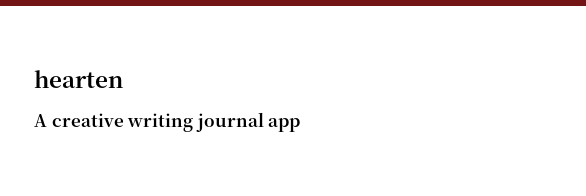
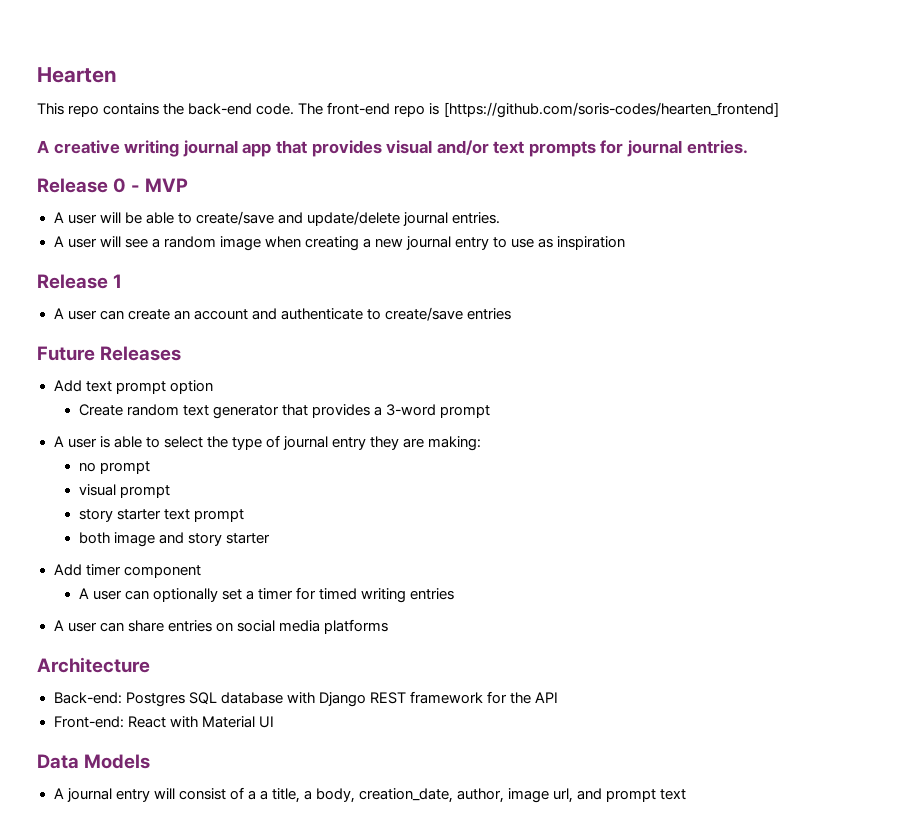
[34,70,123,88] hearten -> [37,67,117,83] [37,102,779,118] Hearten // This repo contains the back-end code. The front-end repo is [https://github.com/soris-codes/hearten_frontend]
(301, 125) none -> [275,140,748,157] [37,178,189,193] [53,211,501,226] [53,236,626,251] [37,274,123,289] [53,307,512,321] [37,346,182,361] [53,380,213,394] [78,404,490,419] [53,435,482,451] [78,461,150,474] [78,484,170,498] [78,509,244,522] [78,532,270,547] [53,564,201,578] [78,587,455,603] [53,619,388,634] [37,657,150,673] [53,691,559,707] [53,716,274,728] [37,754,151,769] [53,787,687,803] that provides visual and/or text prompts for journal entries. // Release 0 - MVP // A user will be able to create/save and update/delete journal entries. // A user will see a random image when creating a new journal entry to use as inspiration // Release 1 // A user can create an account and authenticate to create/save entries // Future Releases // Add text prompt option // Create random text generator that provides a 3-word prompt // A user is able to select the type of journal entry they are making: // no prompt // visual prompt // story starter text prompt // both image and story starter // Add timer component // A user can optionally set a timer for timed writing entries // A user can share entries on social media platforms // Architecture // Back-end: Postgres SQL database with Django REST framework for the API // Front-end: React with Material UI // Data Models // A journal entry will consist of a a title, a body, creation_date, author, image url, and prompt text

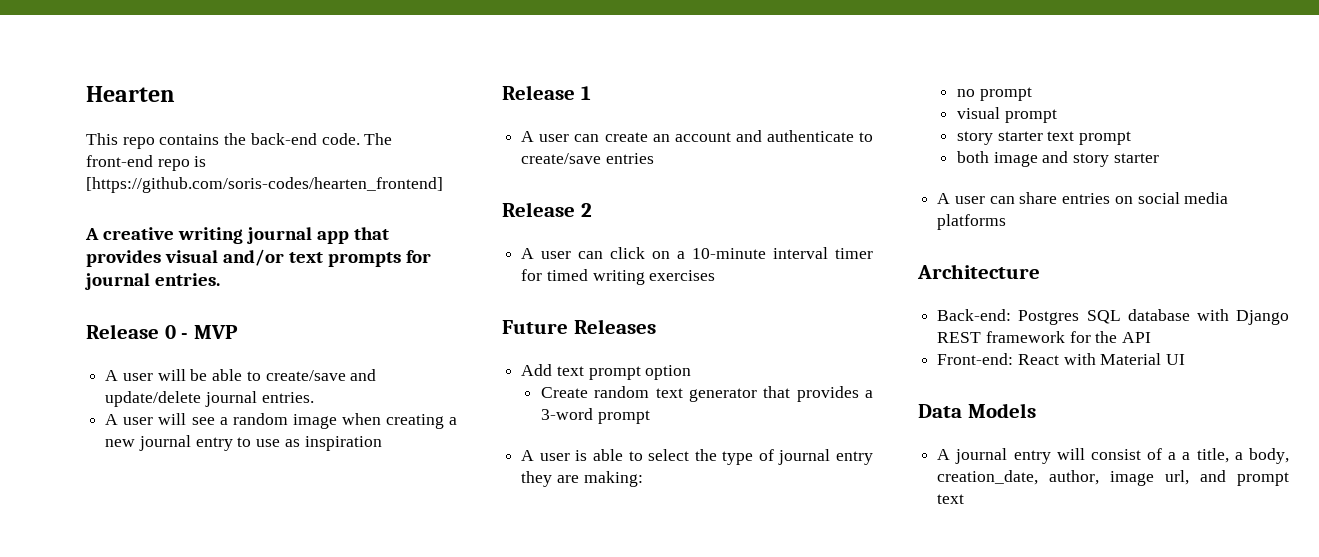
(512, 314) none -> [502,202,592,217] [521,247,873,259] [521,269,716,285] // Release 2 // A user can click on a 10-minute interval timer for timed writing exercises
[53,564,201,578] [78,587,455,603] // Add timer component // A user can optionally set a timer for timed writing entries -> (1159, 158) none

